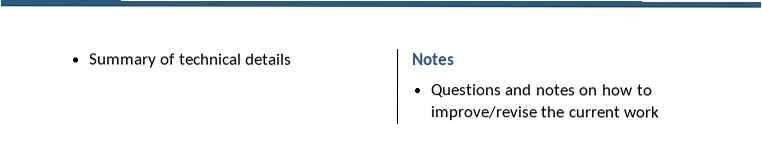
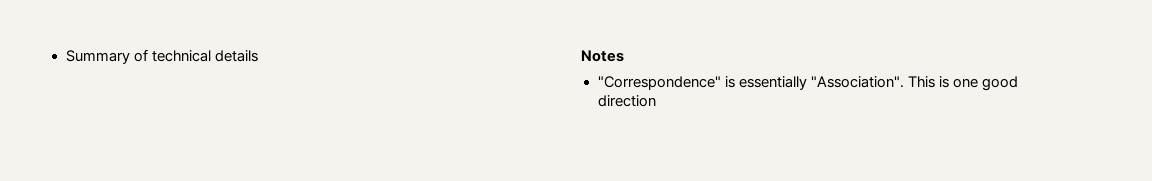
[429,84,652,98] [429,106,660,121] Questions and notes on how to improve/revise the current work -> [597,76,1018,91] [597,95,656,107] "Correspondence" is essentially "Association". This is one good direction

